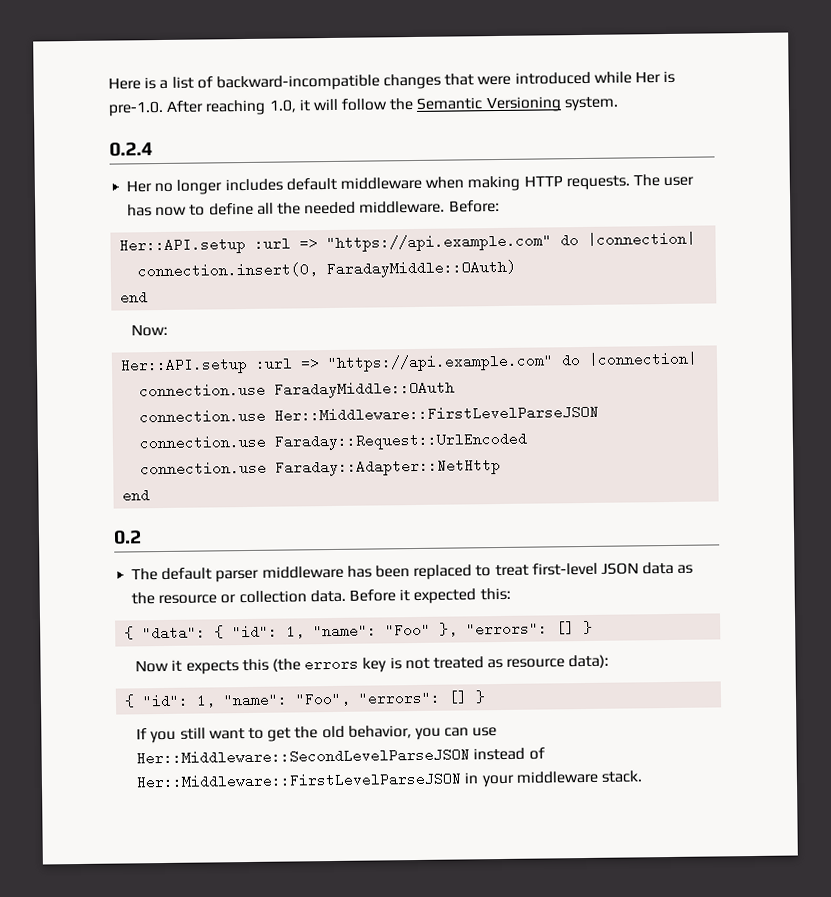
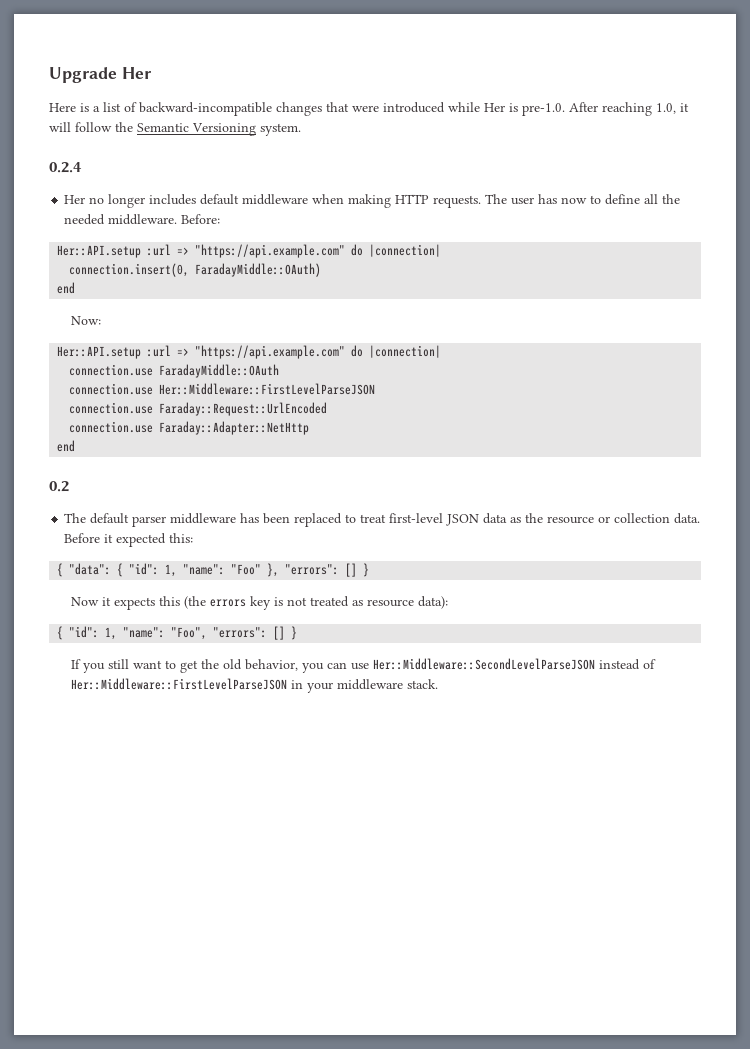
(108, 83) none -> [49,67,152,83] Upgrade Her //

